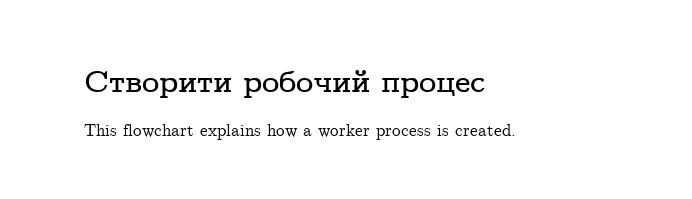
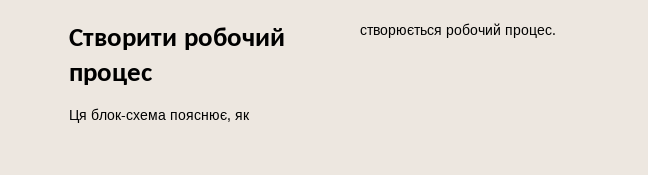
[84,124,516,140] This flowchart explains how a worker process is created. -> [69,108,250,123] [360,23,556,38] Ця блок-схема пояснює, як створюється робочий процес.

